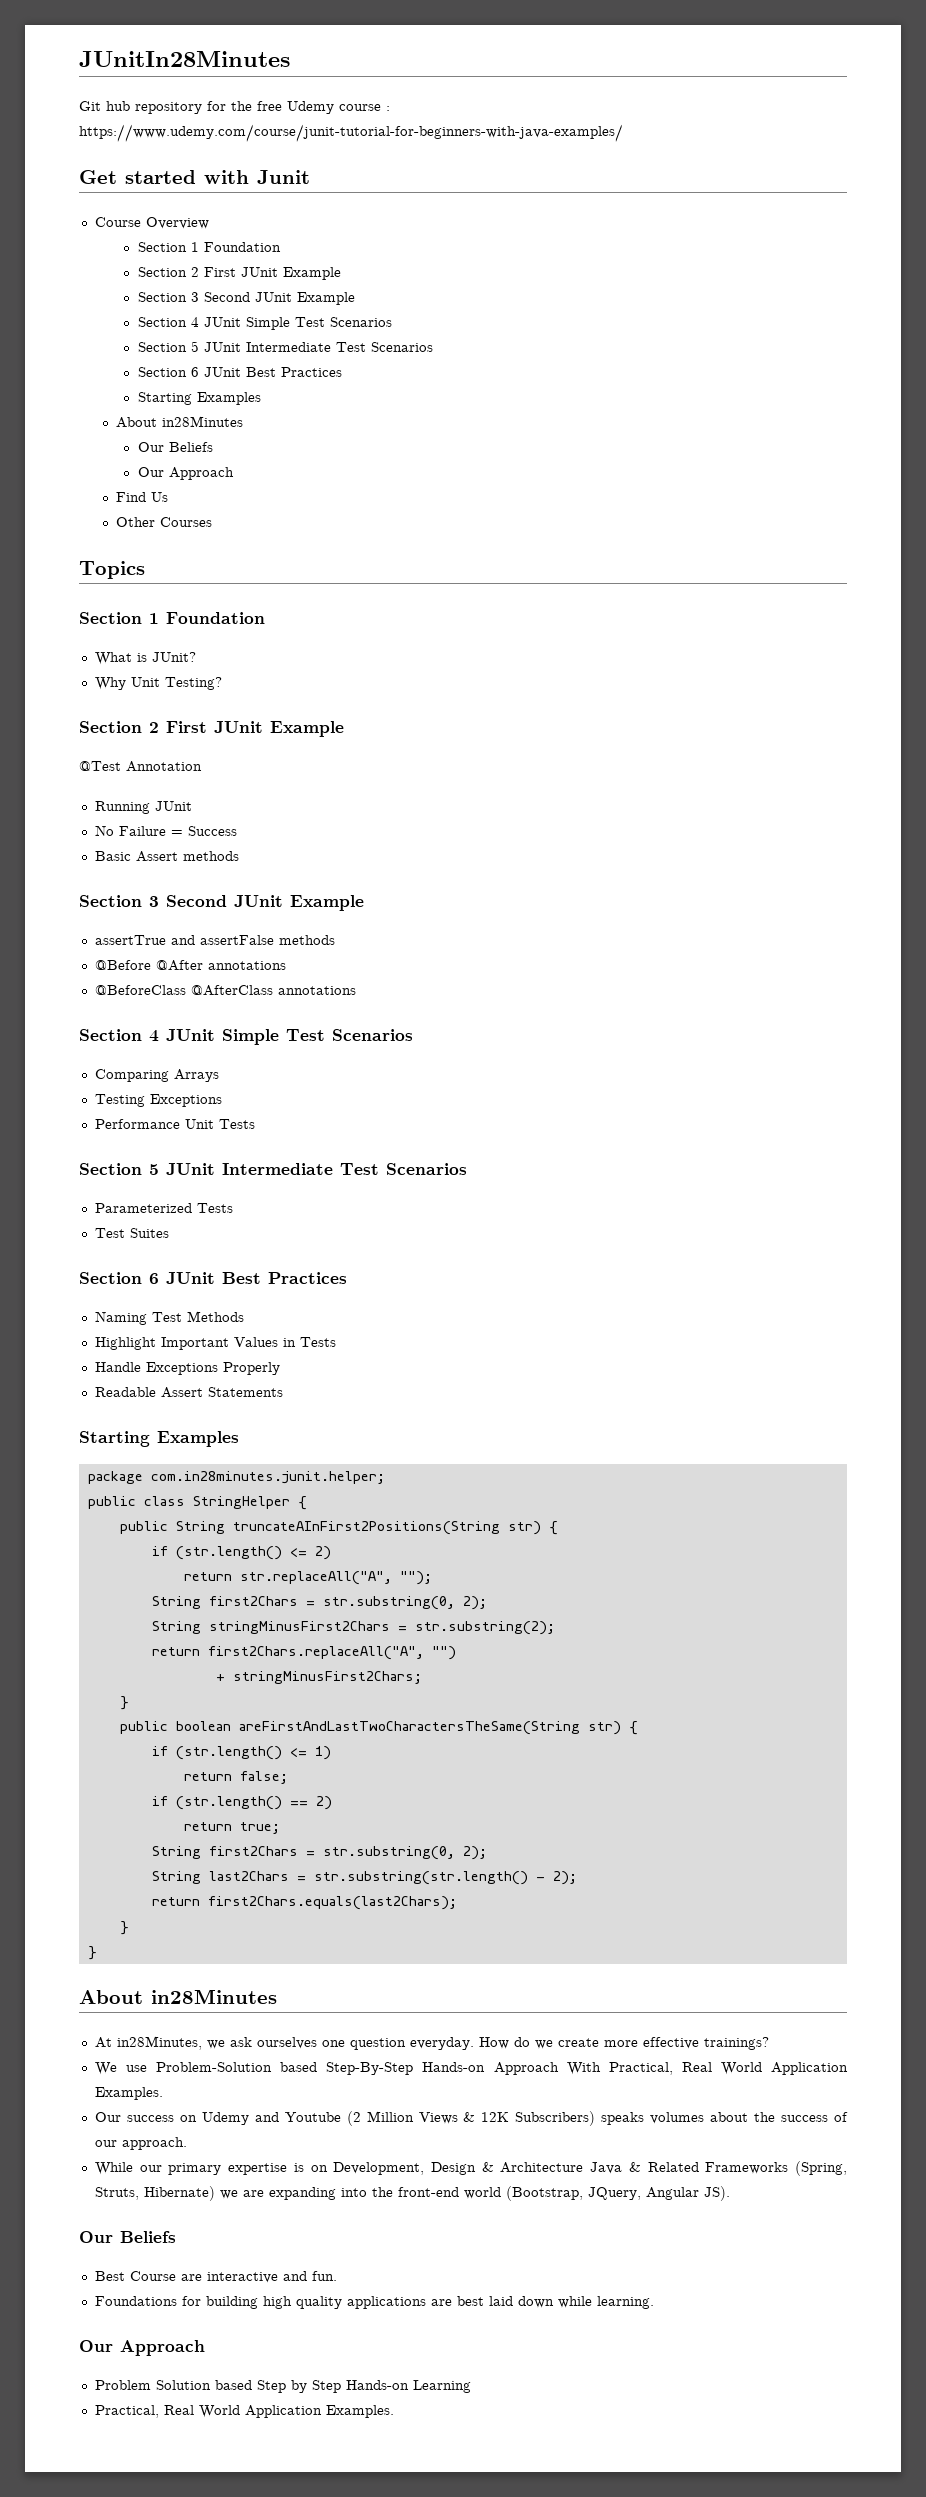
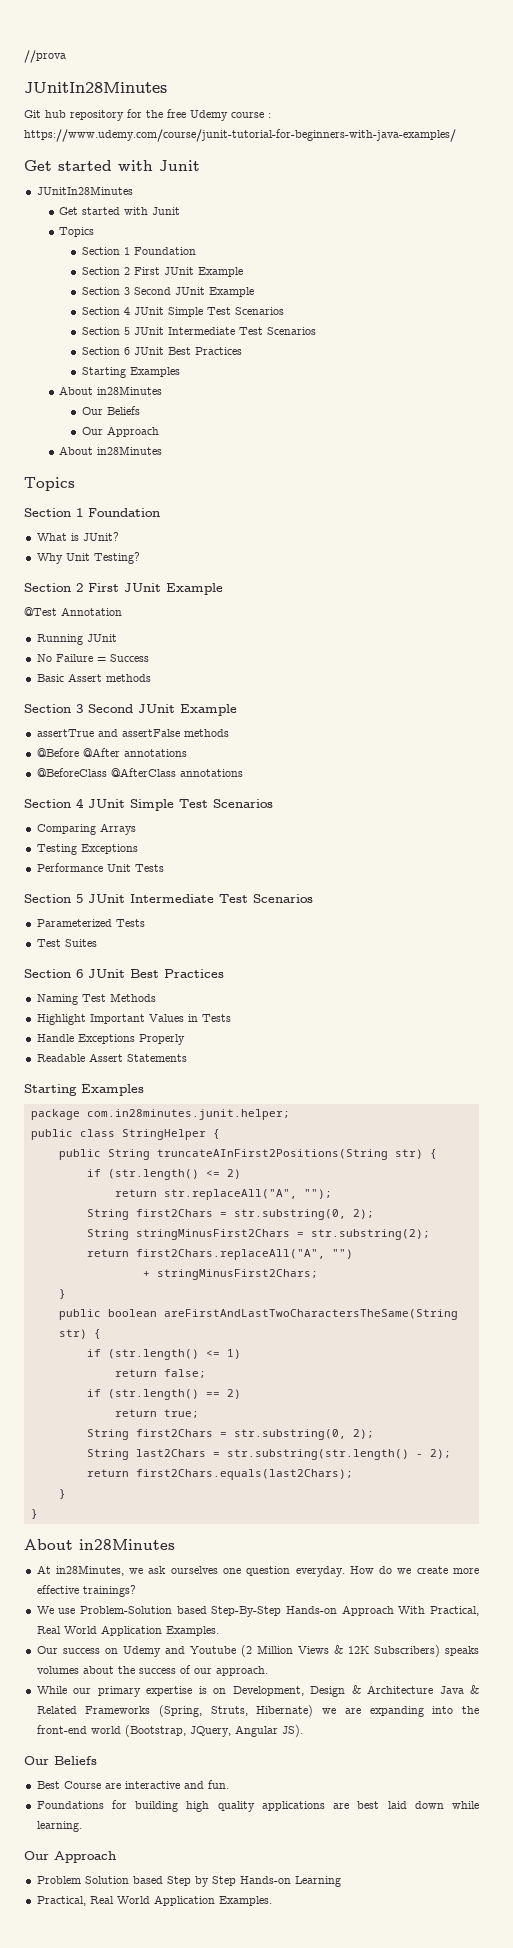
(79, 59) none -> [24,50,66,63] //prova //
[94,217,209,229] Course Overview -> [36,186,133,195] [59,207,181,215] [59,227,95,237] JUnitIn28Minutes // Get started with Junit // Topics
[116,492,169,502] [116,517,213,527] Find Us // Other Courses -> [59,446,163,455] About in28Minutes

